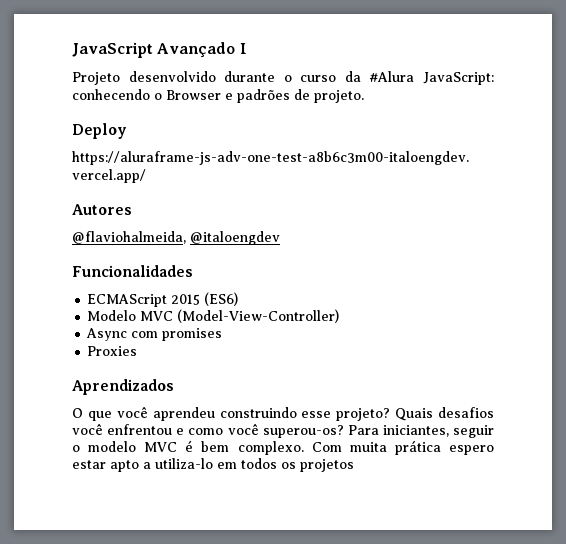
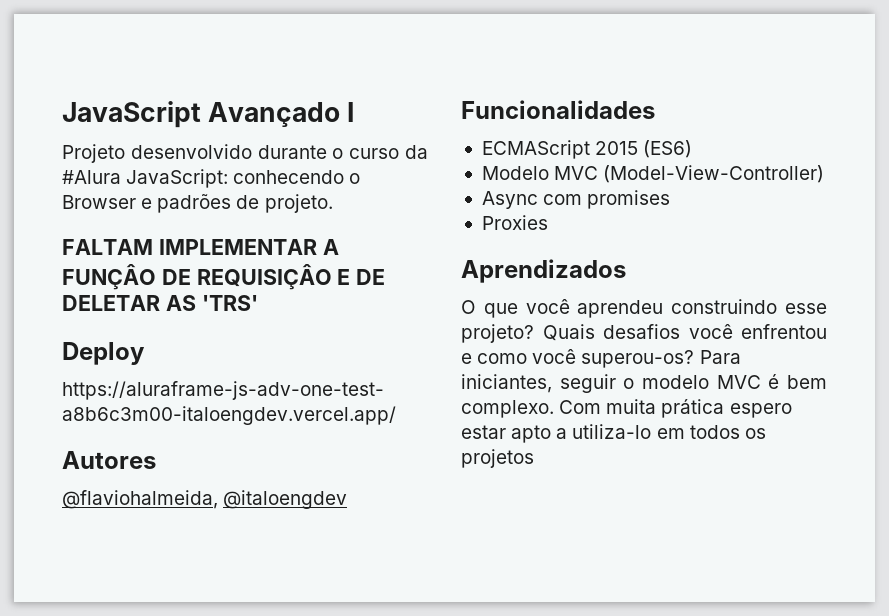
(364, 96) none -> [62,239,339,255] [62,264,386,290] [62,295,258,311] // FALTAM IMPLEMENTAR A FUNÇÂO DE REQUISIÇÂO E DE DELETAR AS 'TRS'

